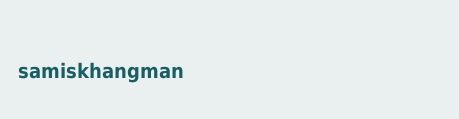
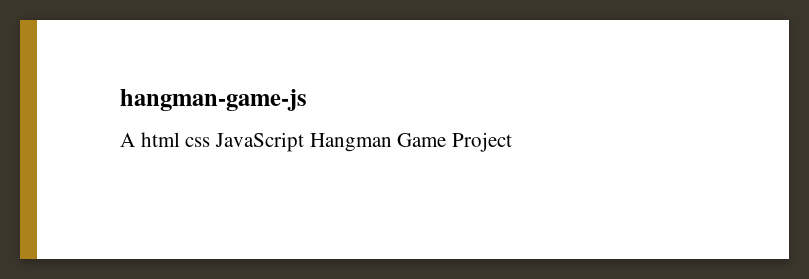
[18,62,184,83] samiskhangman -> [120,89,307,111] [120,132,513,152] hangman-game-js // A html css JavaScript Hangman Game Project

